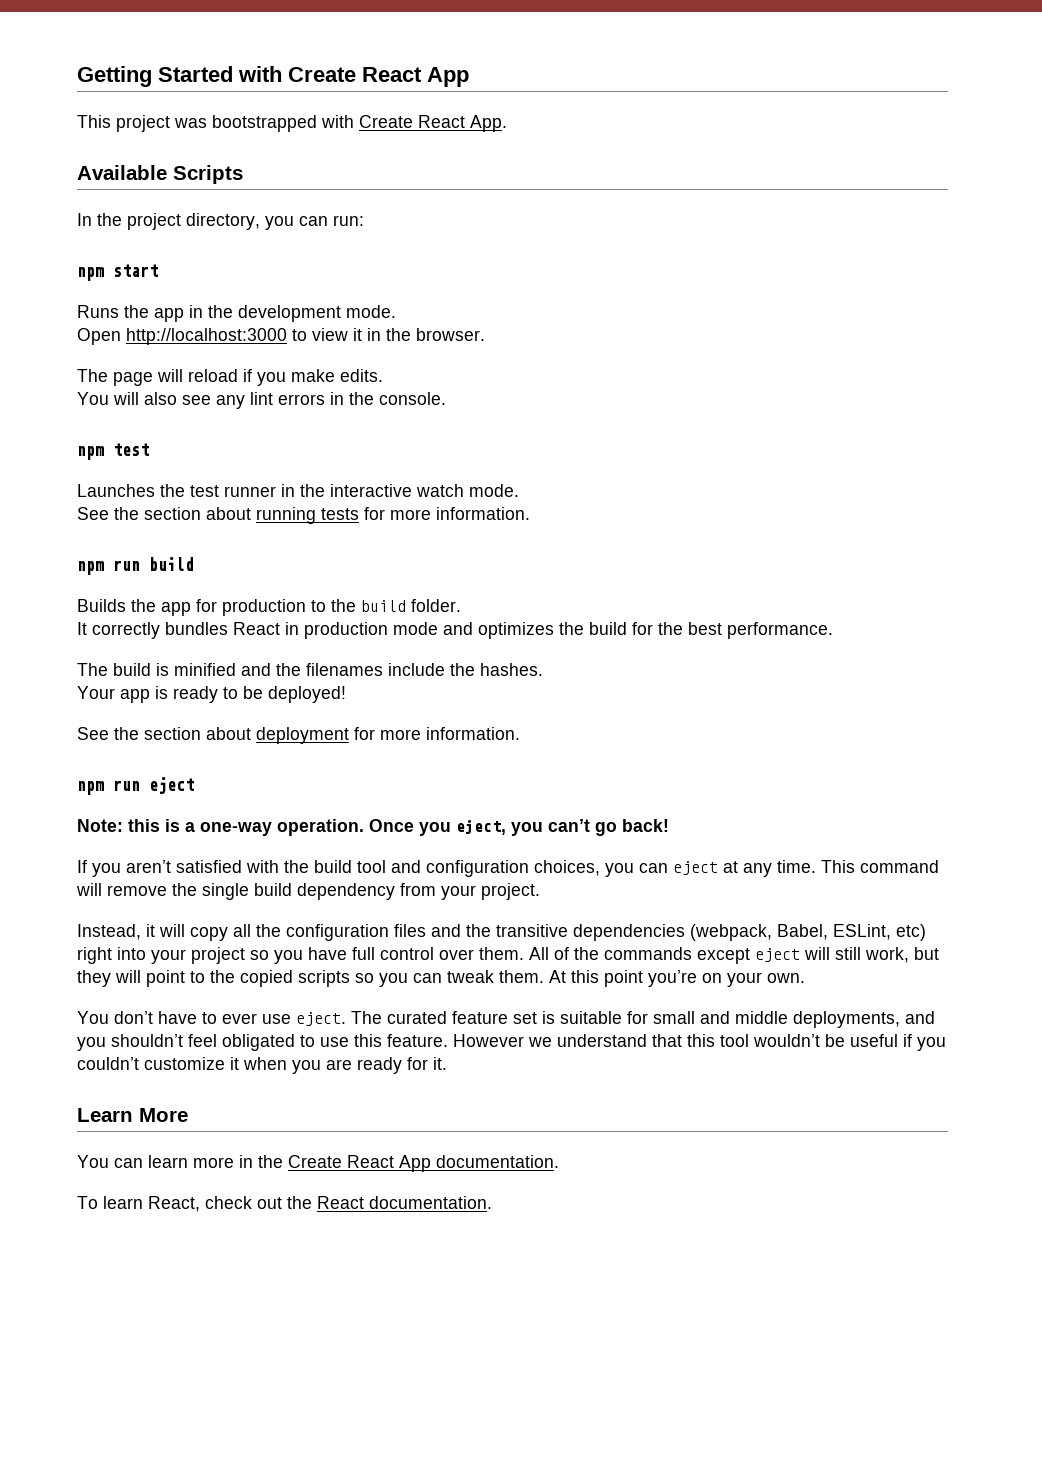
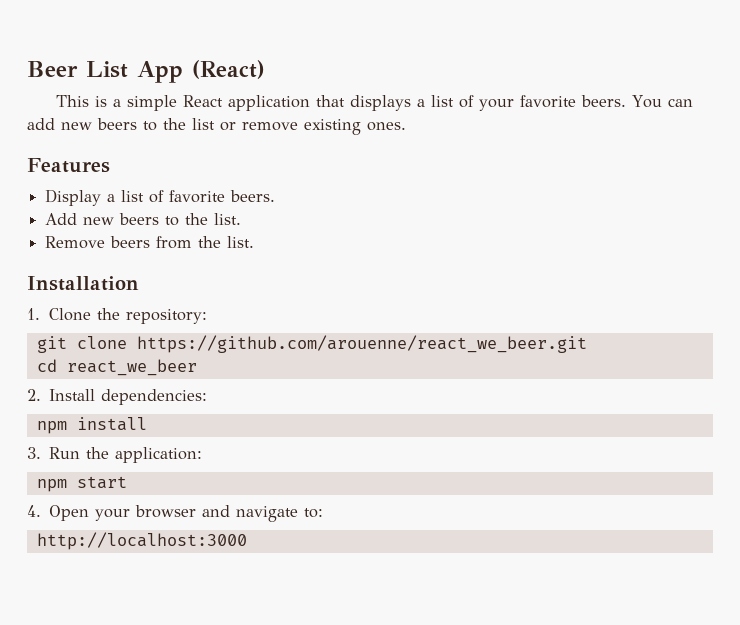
[77,66,469,87] [77,115,507,132] [77,165,243,184] [77,213,364,230] [77,264,158,281] [77,305,396,322] [77,328,485,345] [77,369,383,386] [77,392,446,409] [77,443,149,460] [77,484,519,497] [77,507,530,524] [77,557,194,575] [77,599,461,616] [77,622,833,639] [77,663,543,676] [77,686,346,703] [77,727,520,744] [77,777,194,795] [77,819,669,836] [77,860,939,877] [76,883,540,900] [77,924,926,941] [77,947,939,964] [77,970,805,987] [77,1011,935,1028] [77,1034,946,1051] [77,1057,447,1074] [77,1108,188,1122] [77,1155,559,1172] [77,1196,492,1212] Getting Started with Create React App // This project was bootstrapped with Create React App. // Available Scripts // In the project directory, you can run: // npm start // Runs the app in the development mode. // Open http://localhost:3000 to view it in the browser. // The page will reload if you make edits. // You will also see any lint errors in the console. // npm test // Launches the test runner in the interactive watch mode. // See the section about running tests for more information. // npm run build // Builds the app for production to the build folder. // It correctly bundles React in production mode and optimizes the build for the best performance. // The build is minified and the filenames include the hashes. // Your app is ready to be deployed! // See the section about deployment for more information. // npm run eject // Note: this is a one-way operation. Once you eject, you can’t go back! // If you aren’t satisfied with the build tool and configuration choices, you can eject at any time. This command will remove the single build dependency from your project. // Instead, it will copy all the configuration files and the transitive dependencies (webpack, Babel, ESLint, etc) right into your project so you have full control over them. All of the commands except eject will still work, but they will point to the copied scripts so you can tweak them. At this point you’re on your own. // You don’t have to ever use eject. The curated feature set is suitable for small and middle deployments, and you shouldn’t feel obligated to use this feature. However we understand that this tool wouldn’t be useful if you couldn’t customize it when you are ready for it. // Learn More // You can learn more in the Create React App documentation. // To learn React, check out the React documentation. -> [27,60,265,83] [55,95,693,111] [27,118,406,135] [27,158,110,173] [45,189,276,206] [45,213,242,226] [45,236,255,249] [27,276,139,291] [27,308,208,324] [36,335,587,353] [36,359,197,376] [27,389,208,405] [36,417,147,434] [27,447,203,463] [36,476,127,492] [27,505,324,522] [36,532,247,550] Beer List App (React) // This is a simple React application that displays a list of your favorite beers. You can add new beers to the list or remove existing ones. // Features // Display a list of favorite beers. // Add new beers to the list. // Remove beers from the list. // Installation // 1. Clone the repository: // git clone https://github.com/arouenne/react_we_beer.git // cd react_we_beer // 2. Install dependencies: // npm install // 3. Run the application: // npm start // 4. Open your browser and navigate to: // http://localhost:3000

